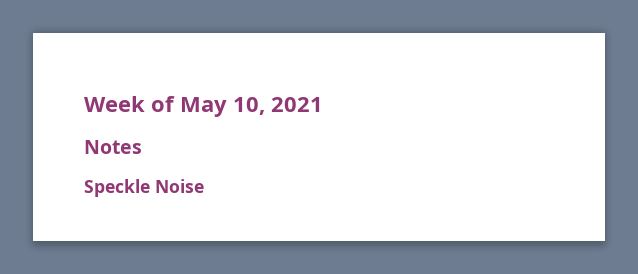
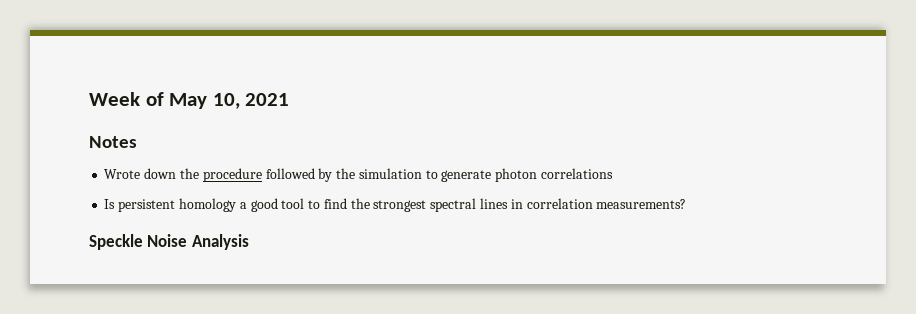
(142, 147) none -> [104,168,613,182] [104,198,687,212] // Wrote down the procedure followed by the simulation to generate photon correlations // Is persistent homology a good tool to find the strongest spectral lines in correlation measurements?
(204, 186) none -> [191,234,249,250] Analysis

